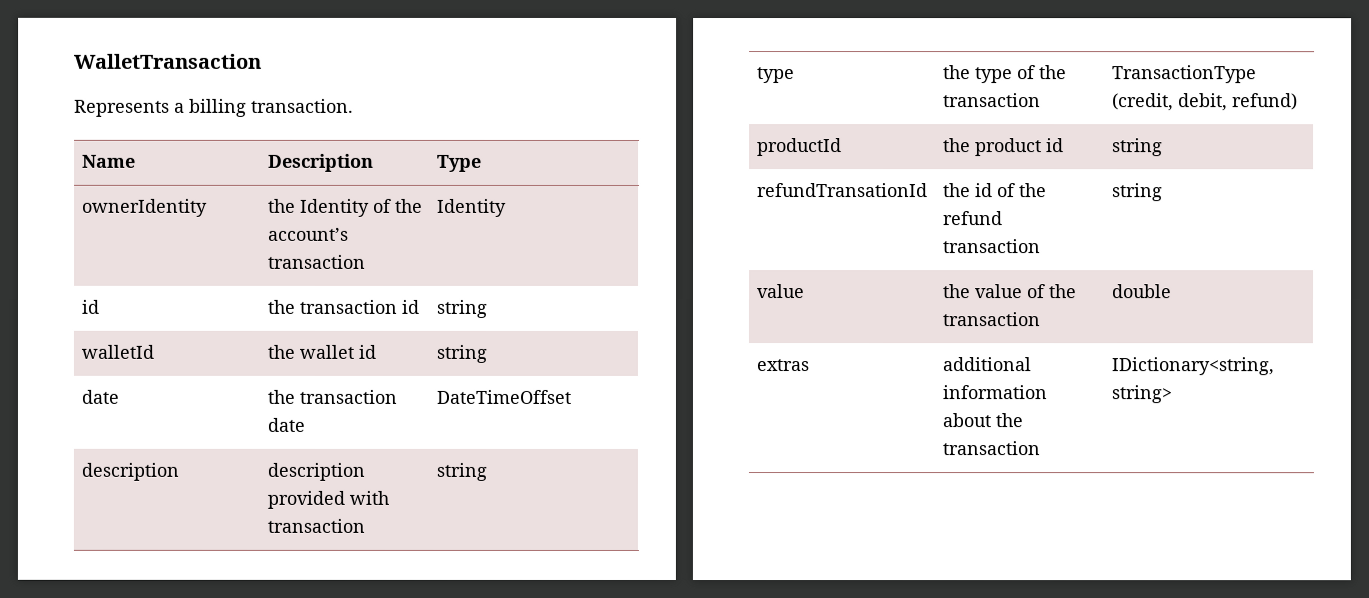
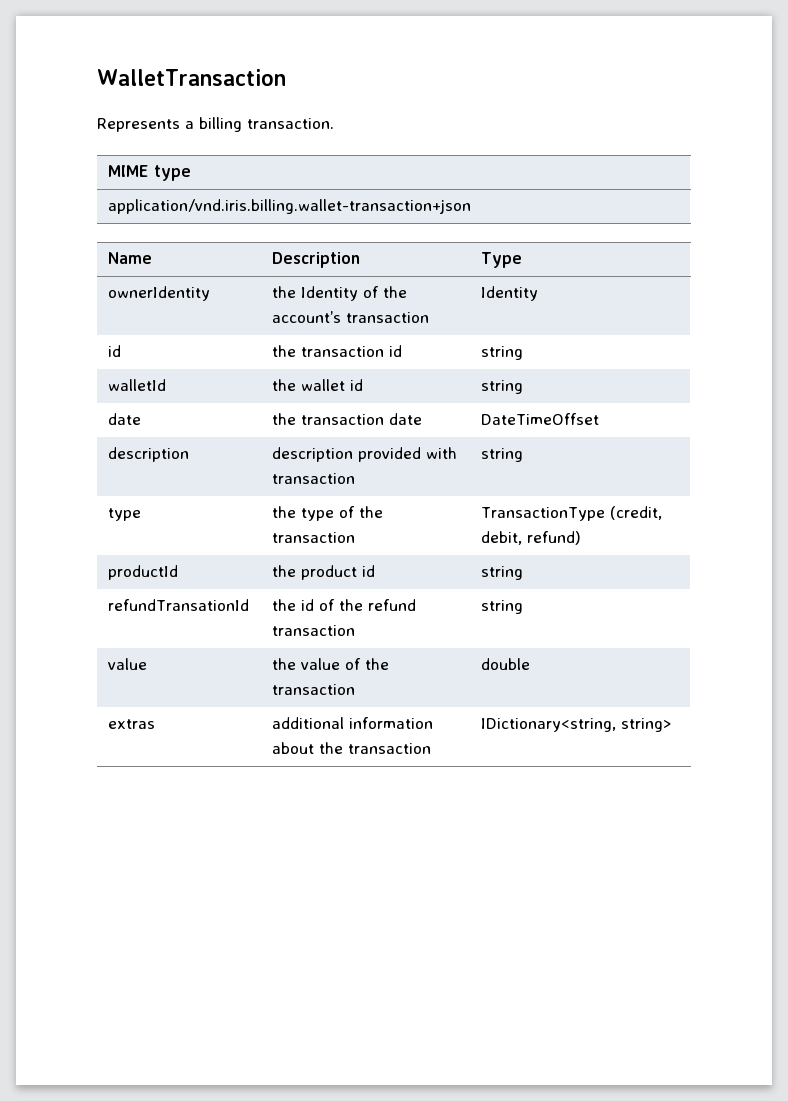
(354, 105) none -> [108,165,192,181] [108,199,472,214] // MIME type // application/vnd.iris.billing.wallet-transaction+json

